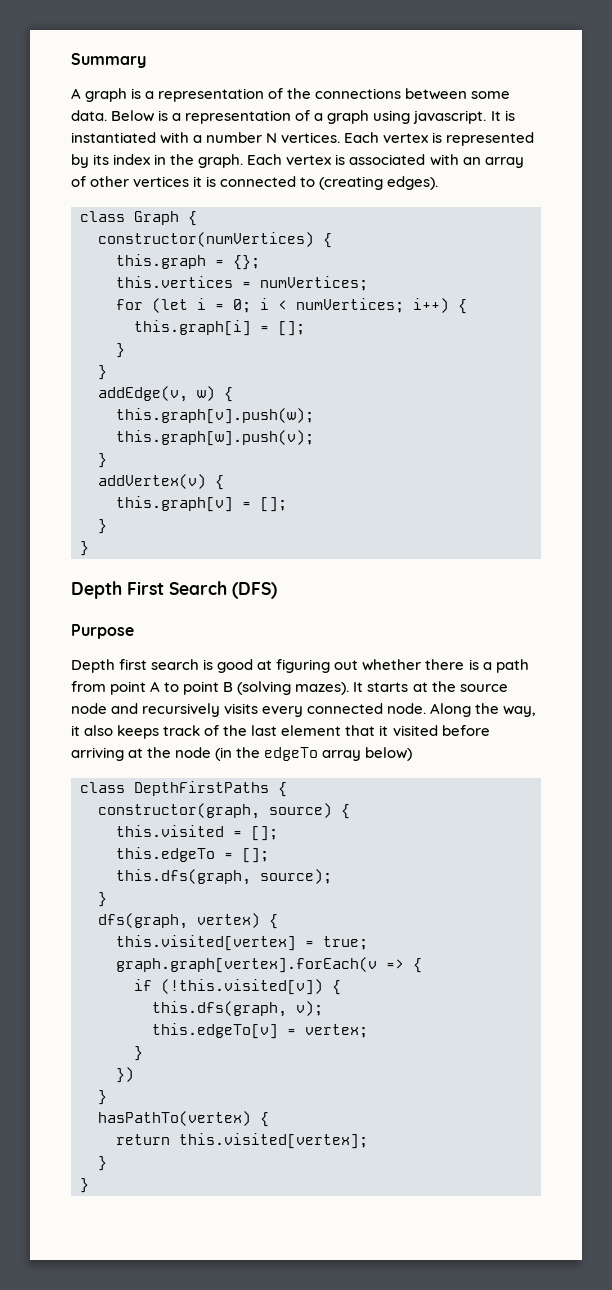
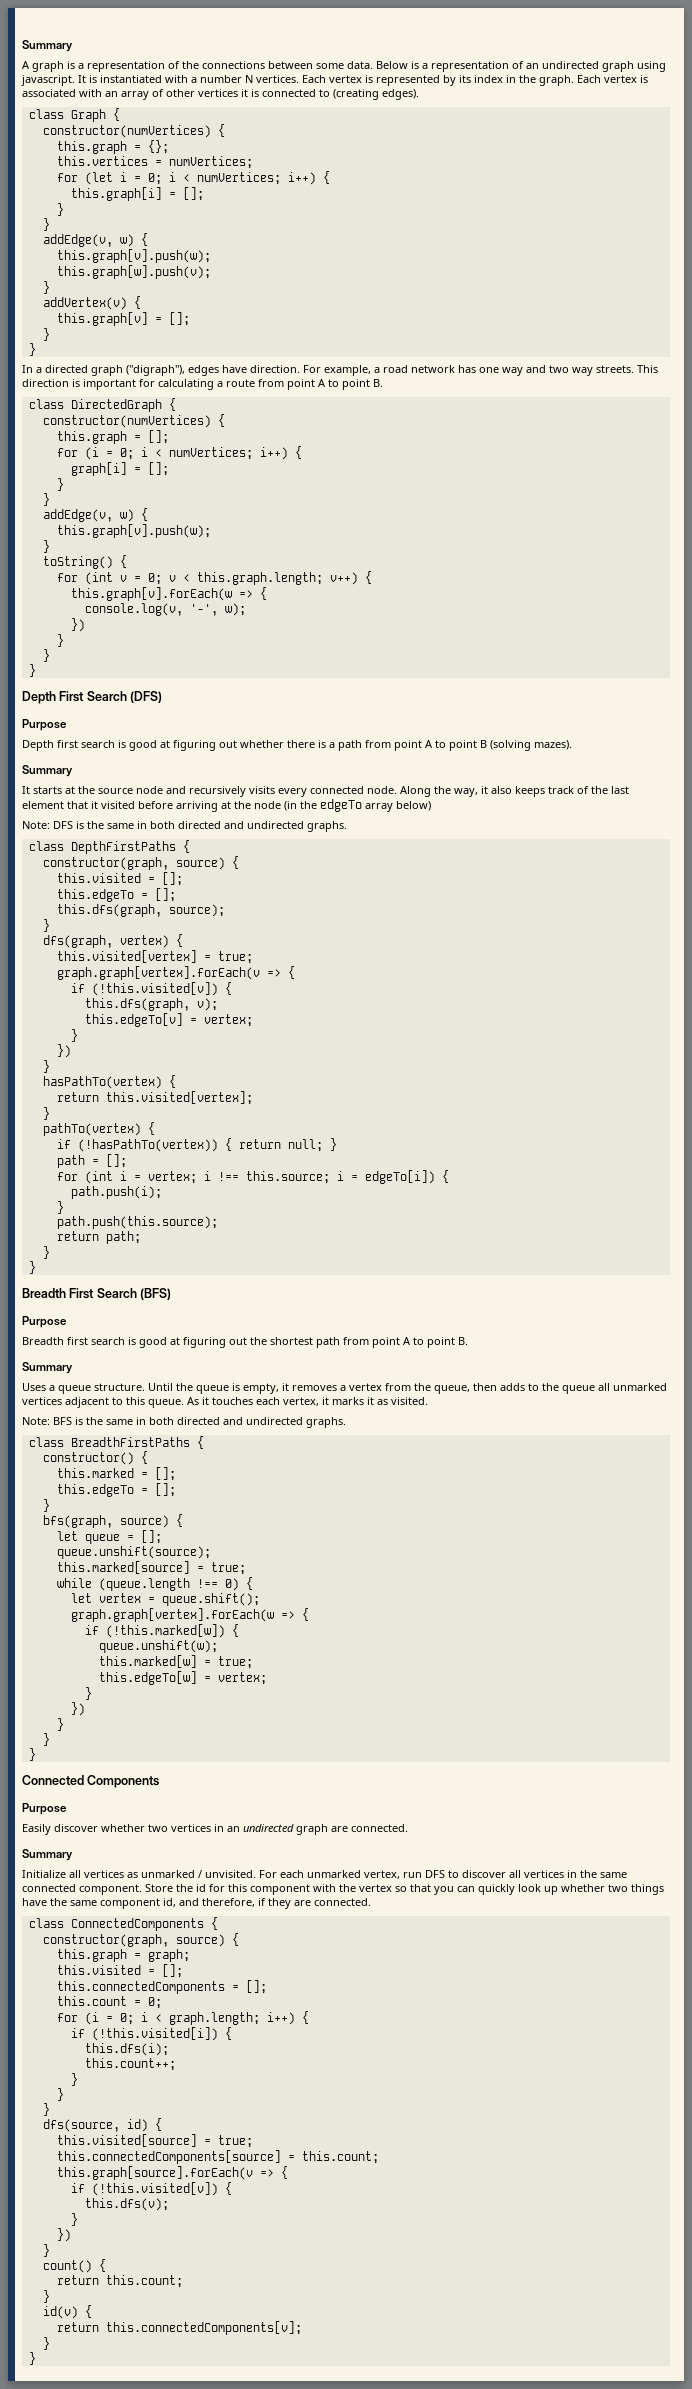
[314,113,324,121] a -> [526,61,599,69] an undirected
(89, 548) none -> [22,365,658,376] [22,379,383,390] [28,398,176,412] [42,414,225,428] [56,430,169,444] [56,446,302,460] [70,462,169,476] [56,478,64,491] [42,493,50,506] [42,508,148,522] [56,524,211,538] [42,540,50,553] [42,555,127,569] [56,571,372,585] [70,587,267,601] [84,603,246,616] [70,618,85,632] [56,634,64,647] [42,649,50,662] [28,664,36,677] // In a directed graph ("digraph"), edges have direction. For example, a road network has one way and two way streets. This direction is important for calculating a route from point A to point B. // class DirectedGraph { // constructor(numVertices) { // this.graph = []; // for (i = 0; i < numVertices; i++) { // graph[i] = []; // } // } // addEdge(v, w) { // this.graph[v].push(w); // } // toString() { // for (int v = 0; v < this.graph.length; v++) { // this.graph[v].forEach(w => { // console.log(v, '-', w); // }) // } // } // }
(350, 688) none -> [22,765,73,777] // Summary //
(413, 754) none -> [22,821,347,832] // Note: DFS is the same in both directed and undirected graphs.
(107, 1163) none -> [42,1122,155,1136] [56,1138,337,1152] [56,1154,127,1168] [56,1170,449,1184] [70,1186,162,1199] [56,1201,64,1214] [56,1216,218,1229] [56,1231,141,1244] [42,1246,50,1259] [28,1261,36,1274] [22,1288,172,1300] [22,1316,67,1328] [22,1337,468,1348] [22,1362,73,1374] [22,1383,667,1394] [22,1397,428,1408] [22,1417,346,1428] [28,1436,204,1449] [42,1451,148,1465] [56,1467,176,1481] [56,1483,176,1497] [42,1499,50,1512] [42,1514,183,1528] [56,1530,162,1544] [56,1546,211,1559] [56,1561,246,1575] [56,1577,253,1591] [70,1593,260,1606] [70,1608,309,1622] [84,1624,239,1638] [98,1640,218,1653] [98,1655,253,1669] [98,1671,267,1685] [84,1687,92,1700] [70,1702,85,1716] [56,1718,64,1731] [42,1733,50,1746] [28,1748,36,1761] [22,1775,160,1788] [22,1803,67,1815] [22,1824,408,1835] [22,1849,73,1861] [22,1870,627,1879] [22,1884,664,1895] [22,1898,371,1909] [28,1917,218,1931] [42,1933,239,1947] [56,1949,190,1962] [56,1964,183,1978] [56,1980,267,1994] [56,1996,162,2009] [56,2011,309,2025] [70,2027,232,2041] [84,2043,169,2056] [84,2058,176,2071] [70,2073,78,2086] [56,2088,64,2101] [42,2103,50,2116] [42,2118,162,2132] [56,2134,253,2148] [56,2150,379,2164] [56,2166,288,2180] [70,2182,232,2196] [84,2198,169,2211] [70,2213,78,2226] [56,2228,71,2242] [42,2244,50,2257] [42,2259,106,2273] [56,2275,183,2288] [42,2290,50,2303] [42,2305,92,2319] [56,2321,302,2335] [42,2337,50,2350] // pathTo(vertex) { // if (!hasPathTo(vertex)) { return null; } // path = []; // for (int i = vertex; i !== this.source; i = edgeTo[i]) { // path.push(i); // } // path.push(this.source); // return path; // } // } // Breadth First Search (BFS) // Purpose // Breadth first search is good at figuring out the shortest path from point A to point B. // Summary // Uses a queue structure. Until the queue is empty, it removes a vertex from the queue, then adds to the queue all unmarked vertices adjacent to this queue. As it touches each vertex, it marks it as visited. // Note: BFS is the same in both directed and undirected graphs. // class BreadthFirstPaths { // constructor() { // this.marked = []; // this.edgeTo = []; // } // bfs(graph, source) { // let queue = []; // queue.unshift(source); // this.marked[source] = true; // while (queue.length !== 0) { // let vertex = queue.shift(); // graph.graph[vertex].forEach(w => { // if (!this.marked[w]) { // queue.unshift(w); // this.marked[w] = true; // this.edgeTo[w] = vertex; // } // }) // } // } // } // Connected Components // Purpose // Easily discover whether two vertices in an undirected graph are connected. // Summary // Initialize all vertices as unmarked / unvisited. For each unmarked vertex, run DFS to discover all vertices in the same connected component. Store the id for this component with the vertex so that you can quickly look up whether two things have the same component id, and therefore, if they are connected. // class ConnectedComponents { // constructor(graph, source) { // this.graph = graph; // this.visited = []; // this.connectedComponents = []; // this.count = 0; // for (i = 0; i < graph.length; i++) { // if (!this.visited[i]) { // this.dfs(i); // this.count++; // } // } // } // dfs(source, id) { // this.visited[source] = true; // this.connectedComponents[source] = this.count; // this.graph[source].forEach(v => { // if (!this.visited[v]) { // this.dfs(v); // } // }) // } // count() { // return this.count; // } // id(v) { // return this.connectedComponents[v]; // }

